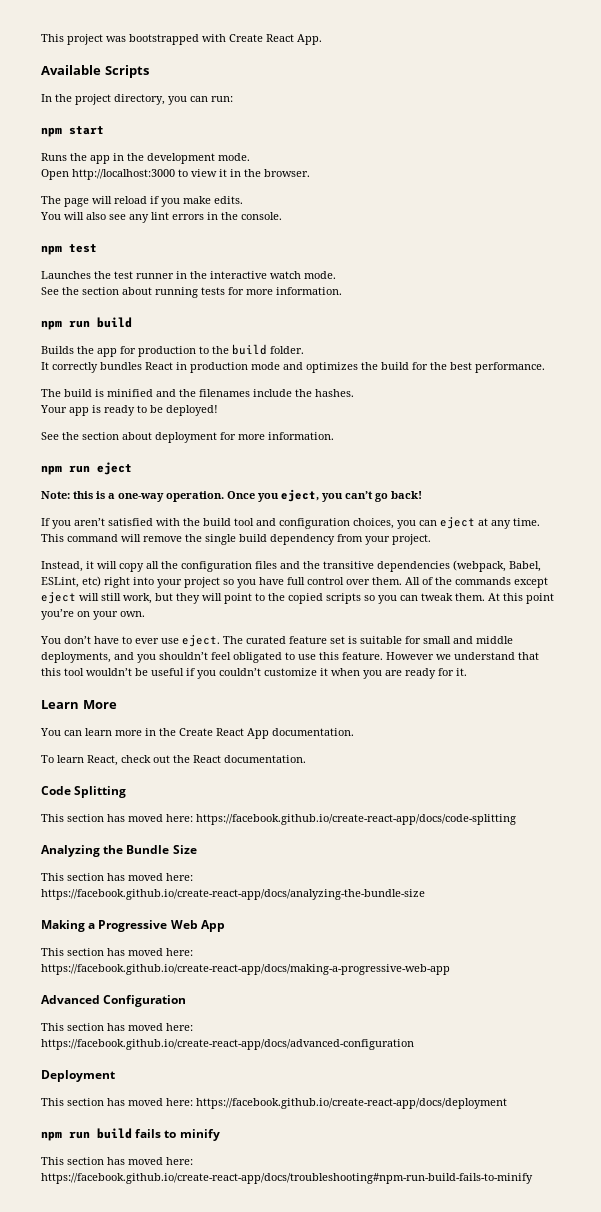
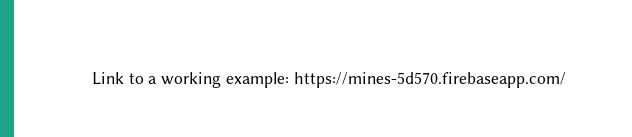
[41,34,322,45] [41,65,149,78] [41,94,233,105] [41,126,104,137] [41,153,250,164] [41,169,310,180] [41,196,243,207] [40,212,282,223] [41,244,97,255] [41,271,336,279] [41,287,342,298] [41,317,132,330] [41,344,304,357] [41,362,545,373] [41,389,354,397] [40,405,218,416] [41,432,334,443] [41,462,132,475] [41,489,422,502] [41,517,540,529] [41,534,431,545] [41,560,541,572] [41,576,548,588] [41,592,554,604] [41,609,145,620] [40,635,513,647] [41,652,539,663] [41,668,467,679] [41,700,117,709] [40,728,354,739] [41,755,306,766] [41,786,127,798] [41,814,516,825] [41,845,197,857] [41,873,193,881] [41,889,425,900] [41,920,225,932] [41,948,193,956] [41,964,450,975] [41,995,187,1007] [41,1023,193,1031] [41,1039,414,1050] [41,1070,115,1082] [41,1098,507,1109] [41,1128,220,1141] [41,1157,193,1165] [41,1173,533,1184] This project was bootstrapped with Create React App. // Available Scripts // In the project directory, you can run: // npm start // Runs the app in the development mode. // Open http://localhost:3000 to view it in the browser. // The page will reload if you make edits. // You will also see any lint errors in the console. // npm test // Launches the test runner in the interactive watch mode. // See the section about running tests for more information. // npm run build // Builds the app for production to the build folder. // It correctly bundles React in production mode and optimizes the build for the best performance. // The build is minified and the filenames include the hashes. // Your app is ready to be deployed! // See the section about deployment for more information. // npm run eject // Note: this is a one-way operation. Once you eject, you can’t go back! // If you aren’t satisfied with the build tool and configuration choices, you can eject at any time. This command will remove the single build dependency from your project. // Instead, it will copy all the configuration files and the transitive dependencies (webpack, Babel, ESLint, etc) right into your project so you have full control over them. All of the commands except eject will still work, but they will point to the copied scripts so you can tweak them. At this point you’re on your own. // You don’t have to ever use eject. The curated feature set is suitable for small and middle deployments, and you shouldn’t feel obligated to use this feature. However we understand that this tool wouldn’t be useful if you couldn’t customize it when you are ready for it. // Learn More // You can learn more in the Create React App documentation. // To learn React, check out the React documentation. // Code Splitting // This section has moved here: https://facebook.github.io/create-react-app/docs/code-splitting // Analyzing the Bundle Size // This section has moved here: https://facebook.github.io/create-react-app/docs/analyzing-the-bundle-size // Making a Progressive Web App // This section has moved here: https://facebook.github.io/create-react-app/docs/making-a-progressive-web-app // Advanced Configuration // This section has moved here: https://facebook.github.io/create-react-app/docs/advanced-configuration // Deployment // This section has moved here: https://facebook.github.io/create-react-app/docs/deployment // npm run build fails to minify // This section has moved here: https://facebook.github.io/create-react-app/docs/troubleshooting#npm-run-build-fails-to-minify -> [92,72,566,88] Link to a working example: https://mines-5d570.firebaseapp.com/

